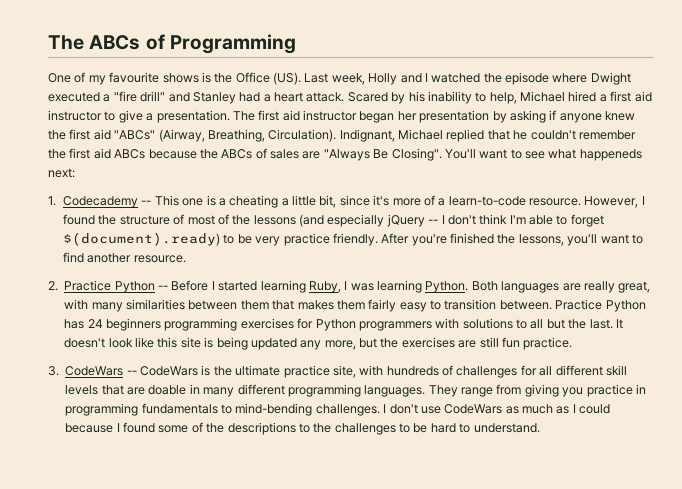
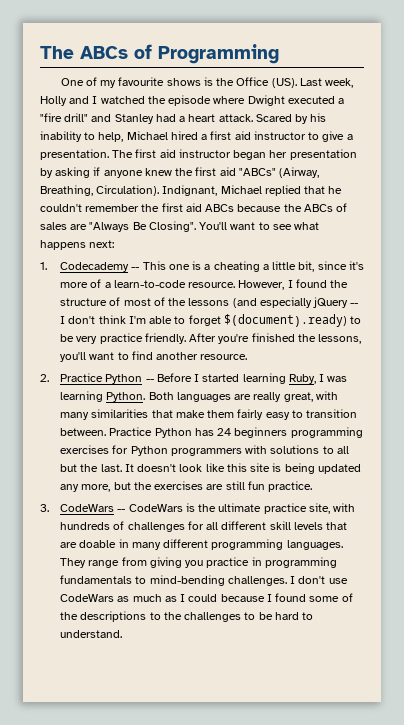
[579,149,642,161] happeneds -> [40,240,86,250] happens
[188,300,334,310] between them that makes -> [151,410,205,418] that make

